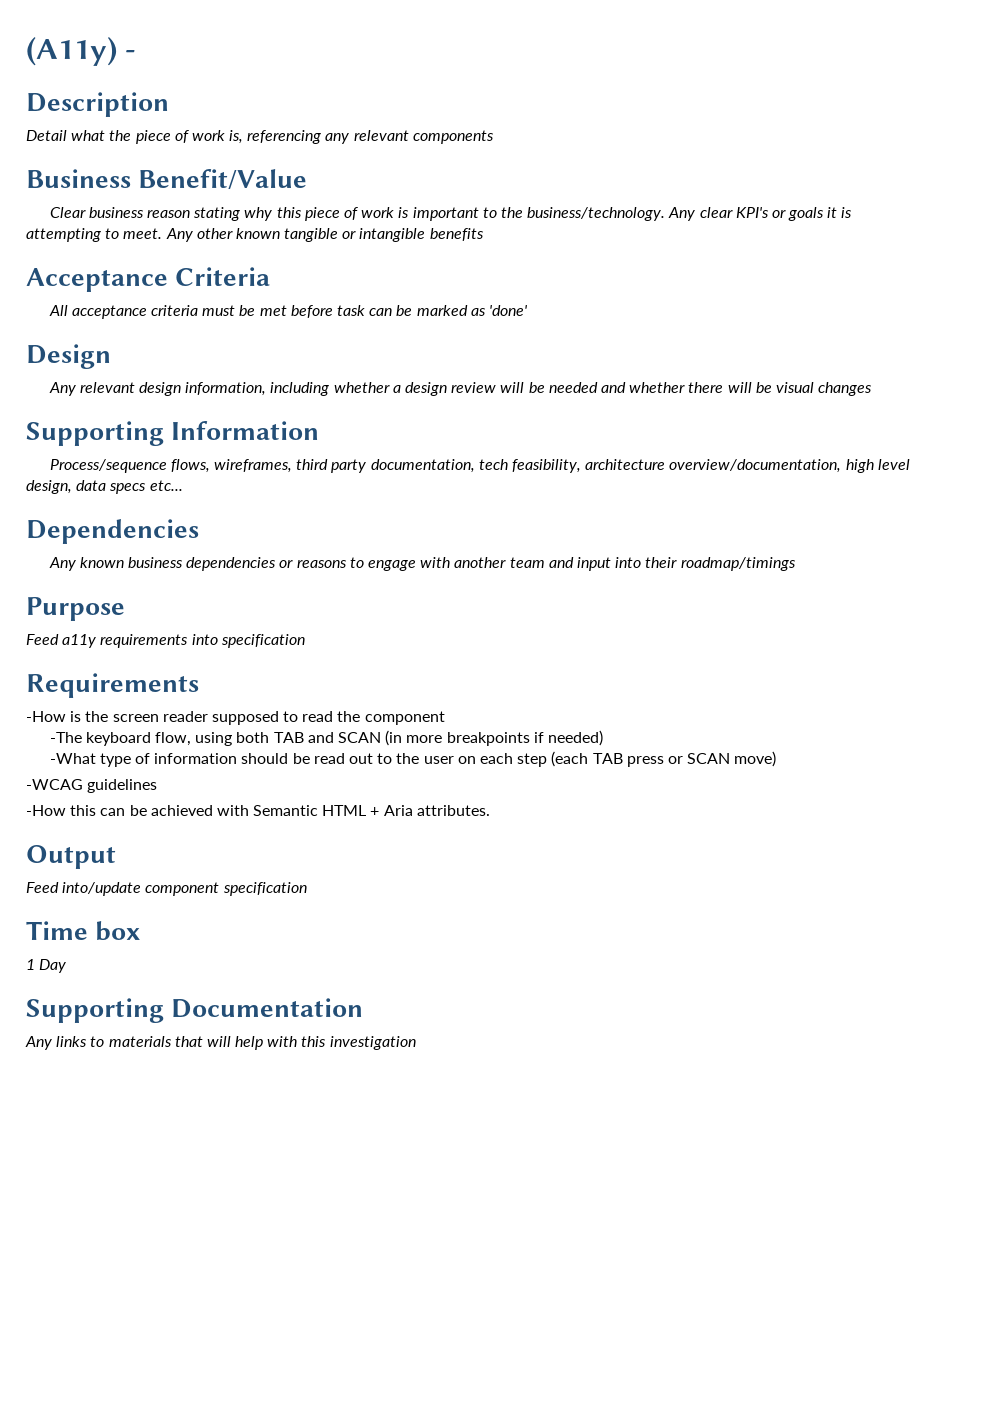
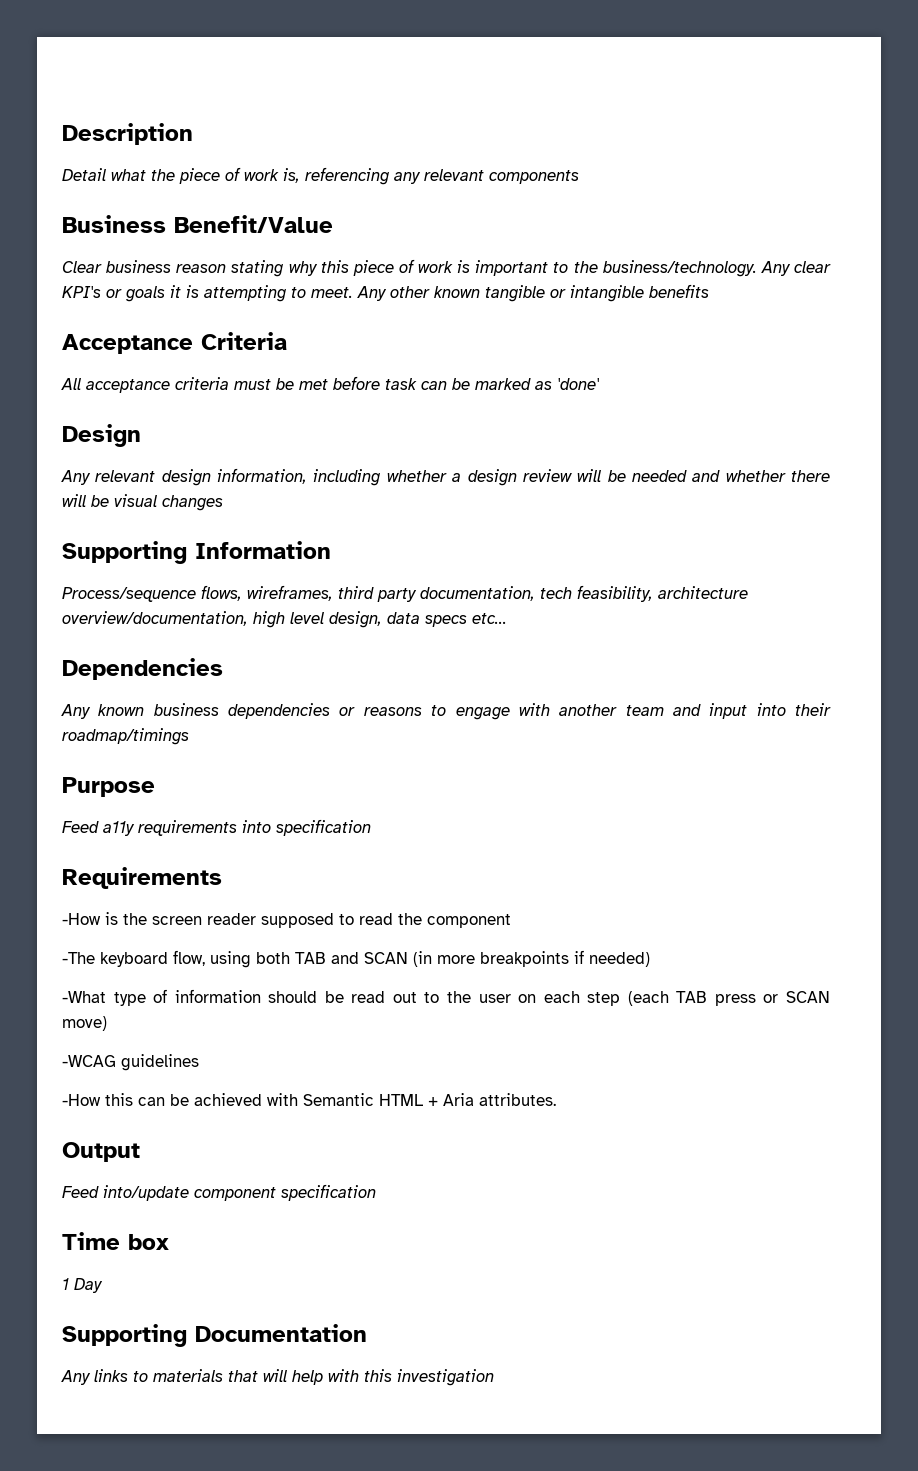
[26,37,137,66] (A11y) - // -> (62, 134) none

